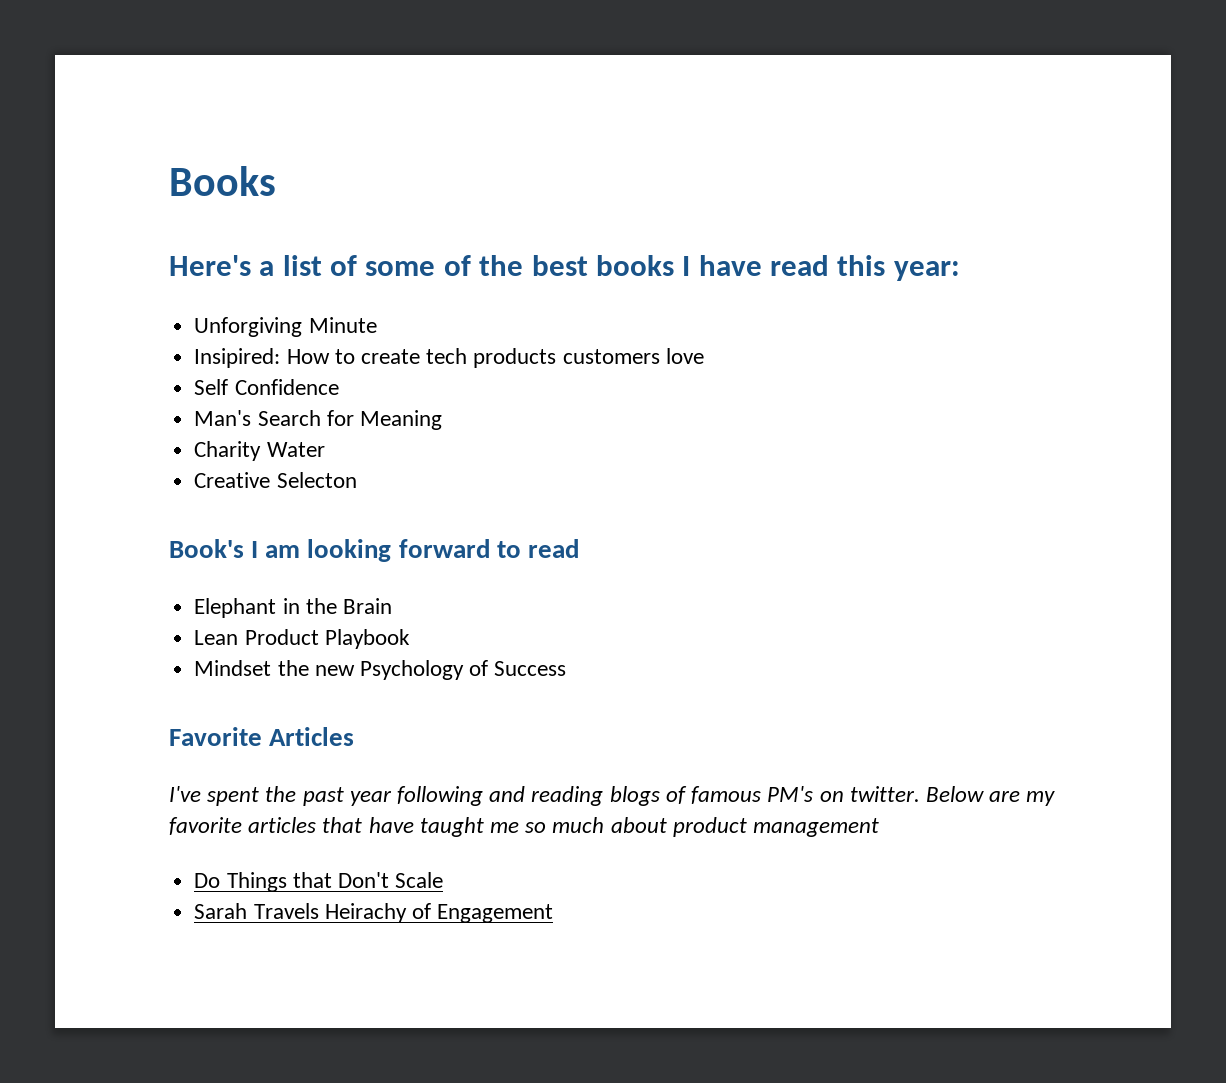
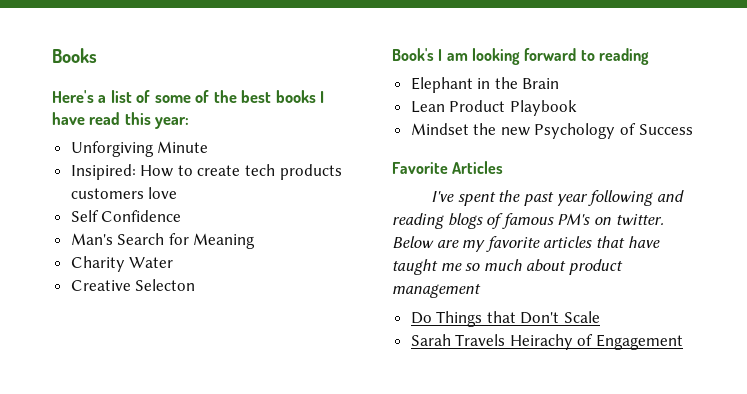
[527,539,579,558] read -> [598,48,649,65] reading

